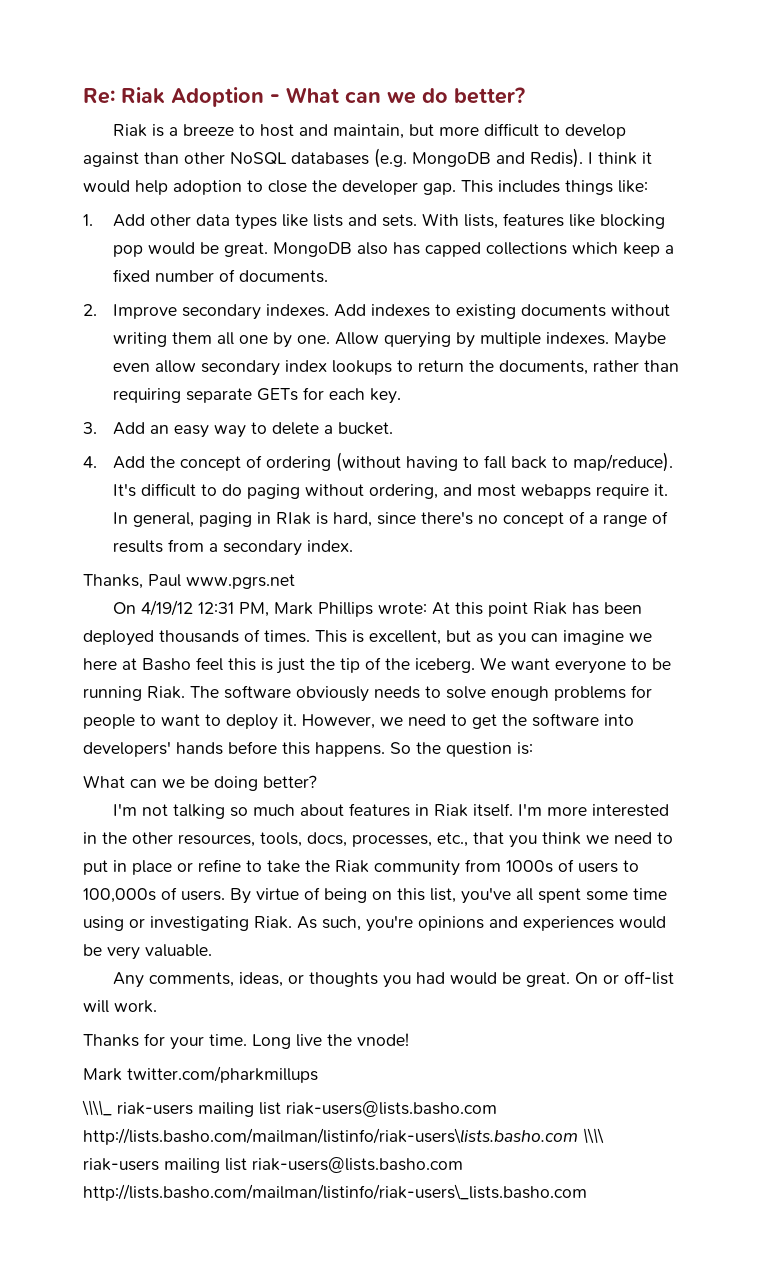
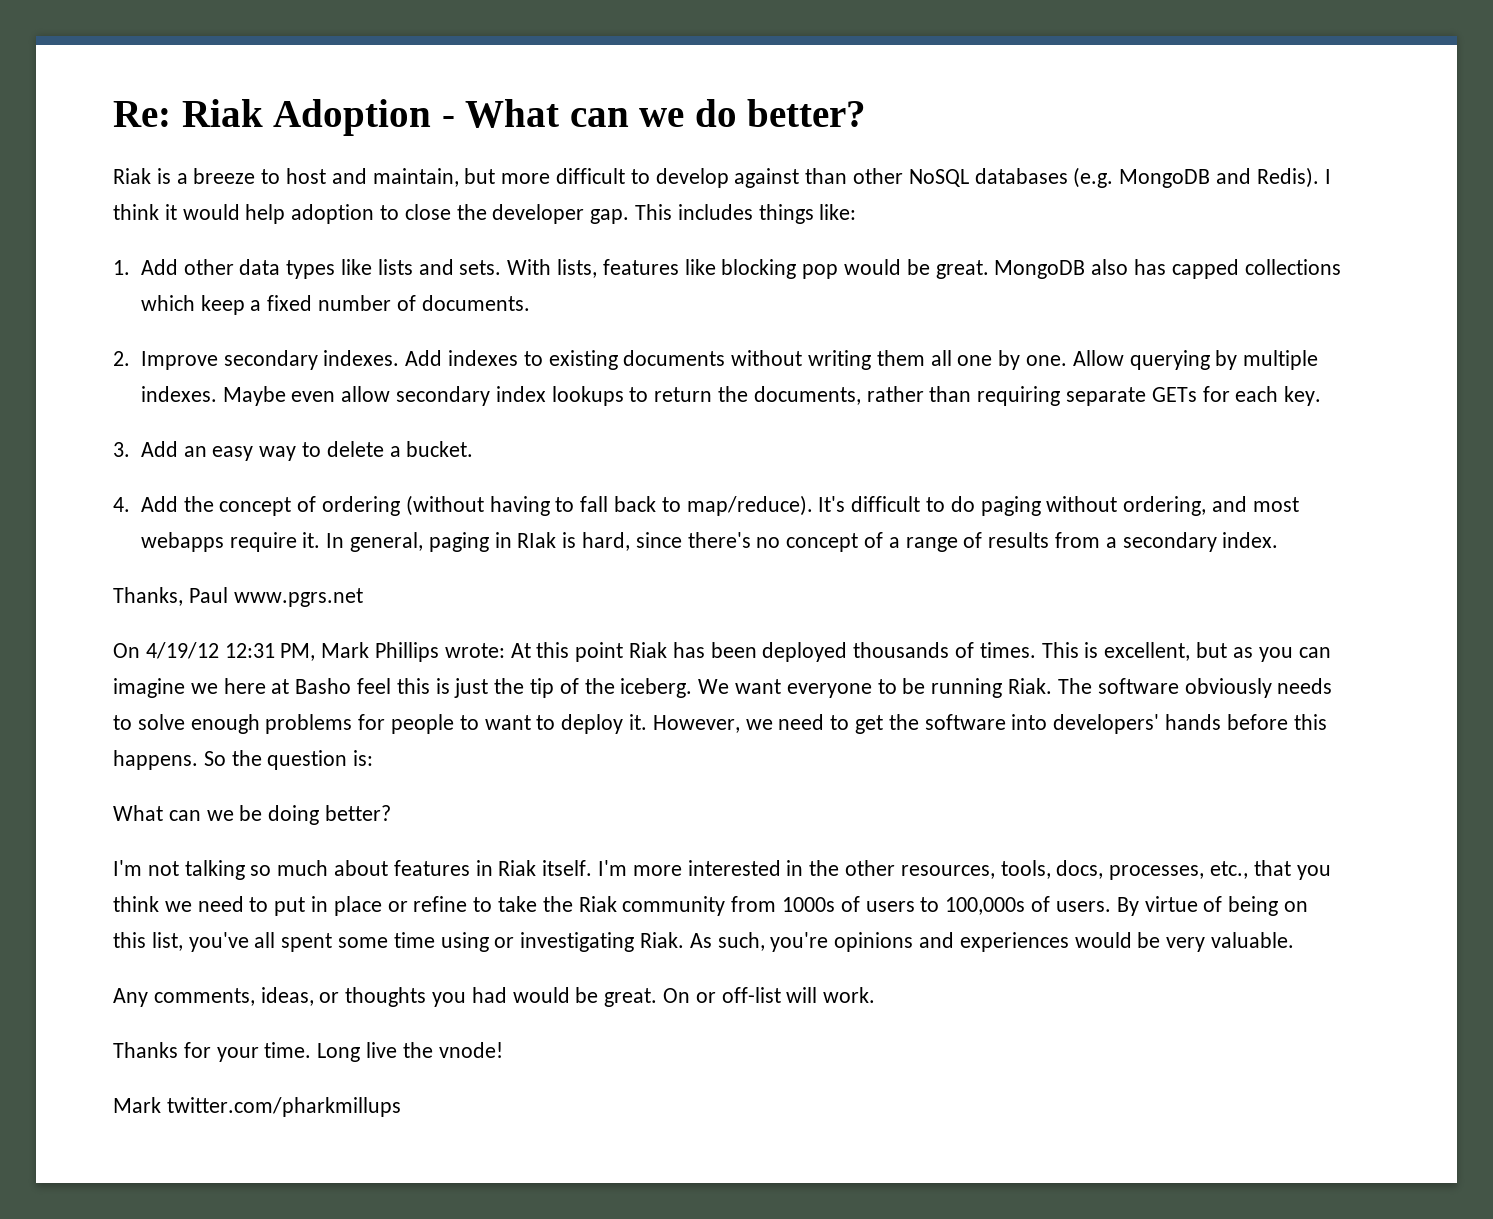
[82,1100,497,1117] [83,1128,604,1145] [83,1157,463,1173] [83,1184,587,1201] // \\\\_ riak-users mailing list riak-users@lists.basho.com http://lists.basho.com/mailman/listinfo/riak-users\lists.basho.com \\\\ riak-users mailing list riak-users@lists.basho.com http://lists.basho.com/mailman/listinfo/riak-users\_lists.basho.com -> (401, 1107) none

